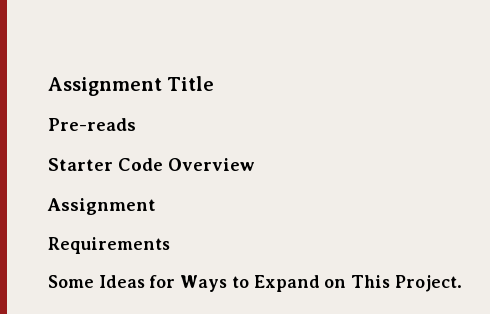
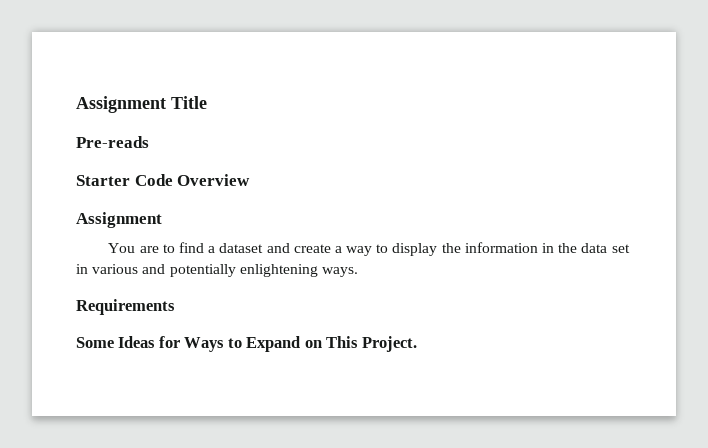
(156, 206) none -> [108,242,630,256] [76,264,358,277] // You are to find a dataset and create a way to display the information in the data set in various and potentially enlightening ways.

